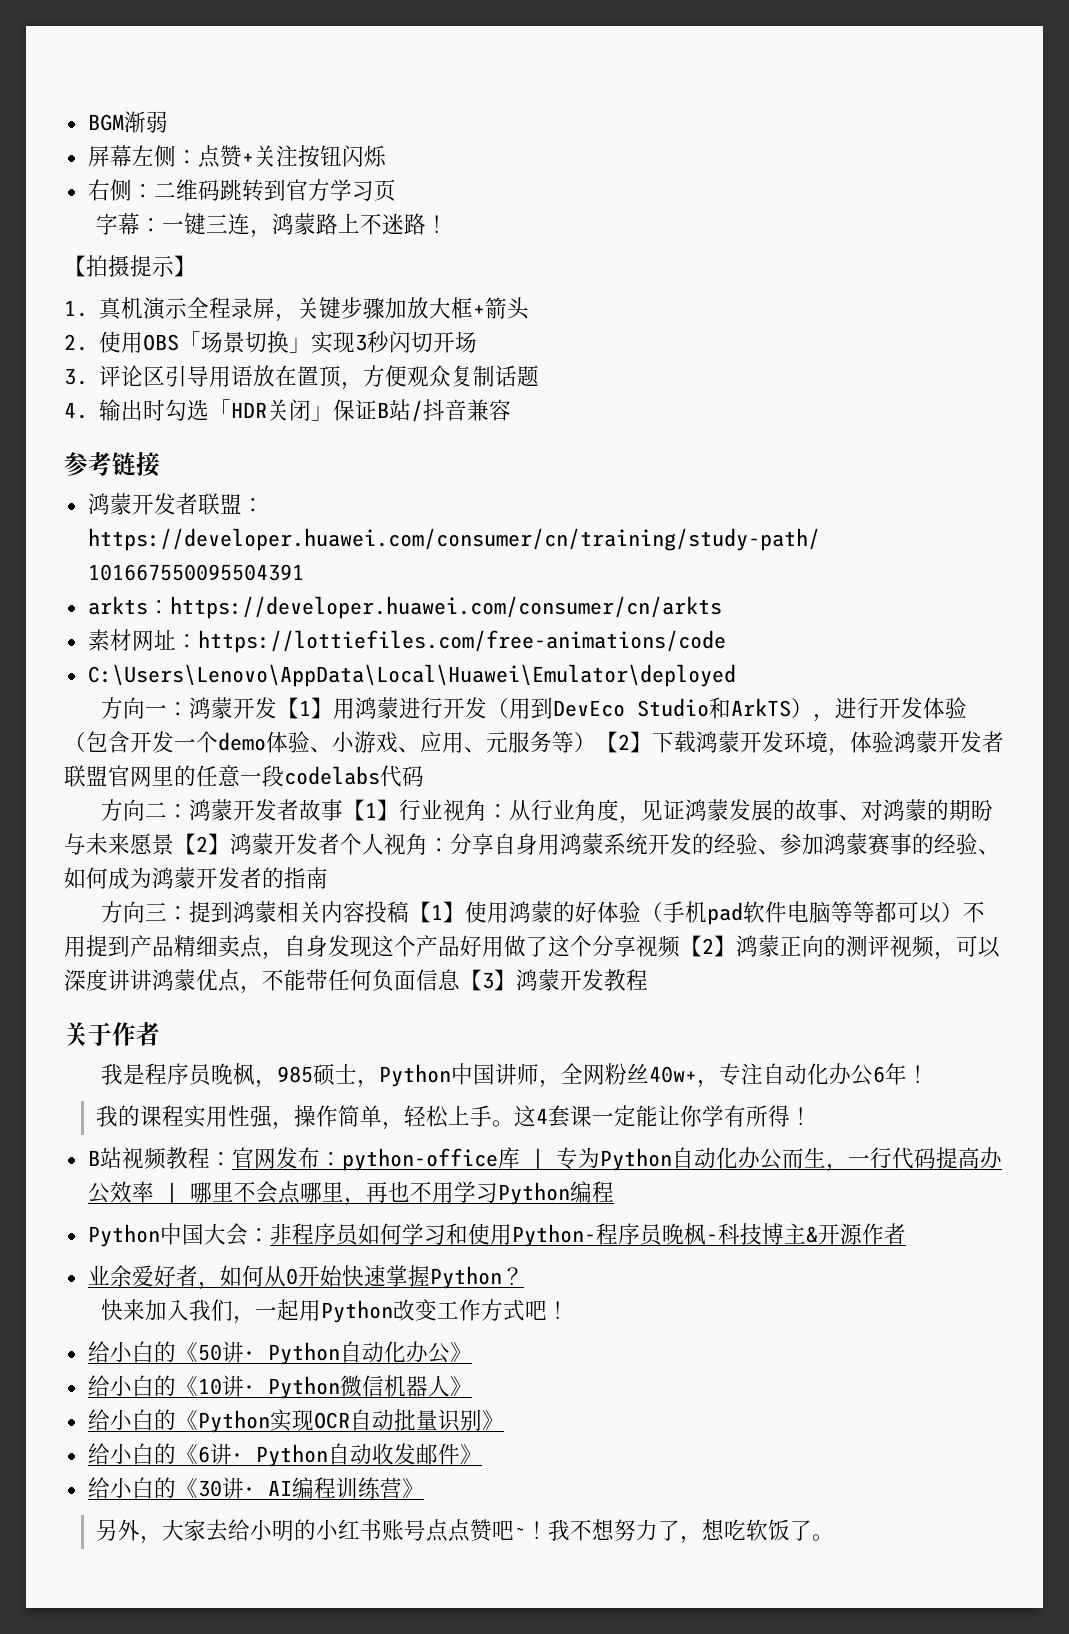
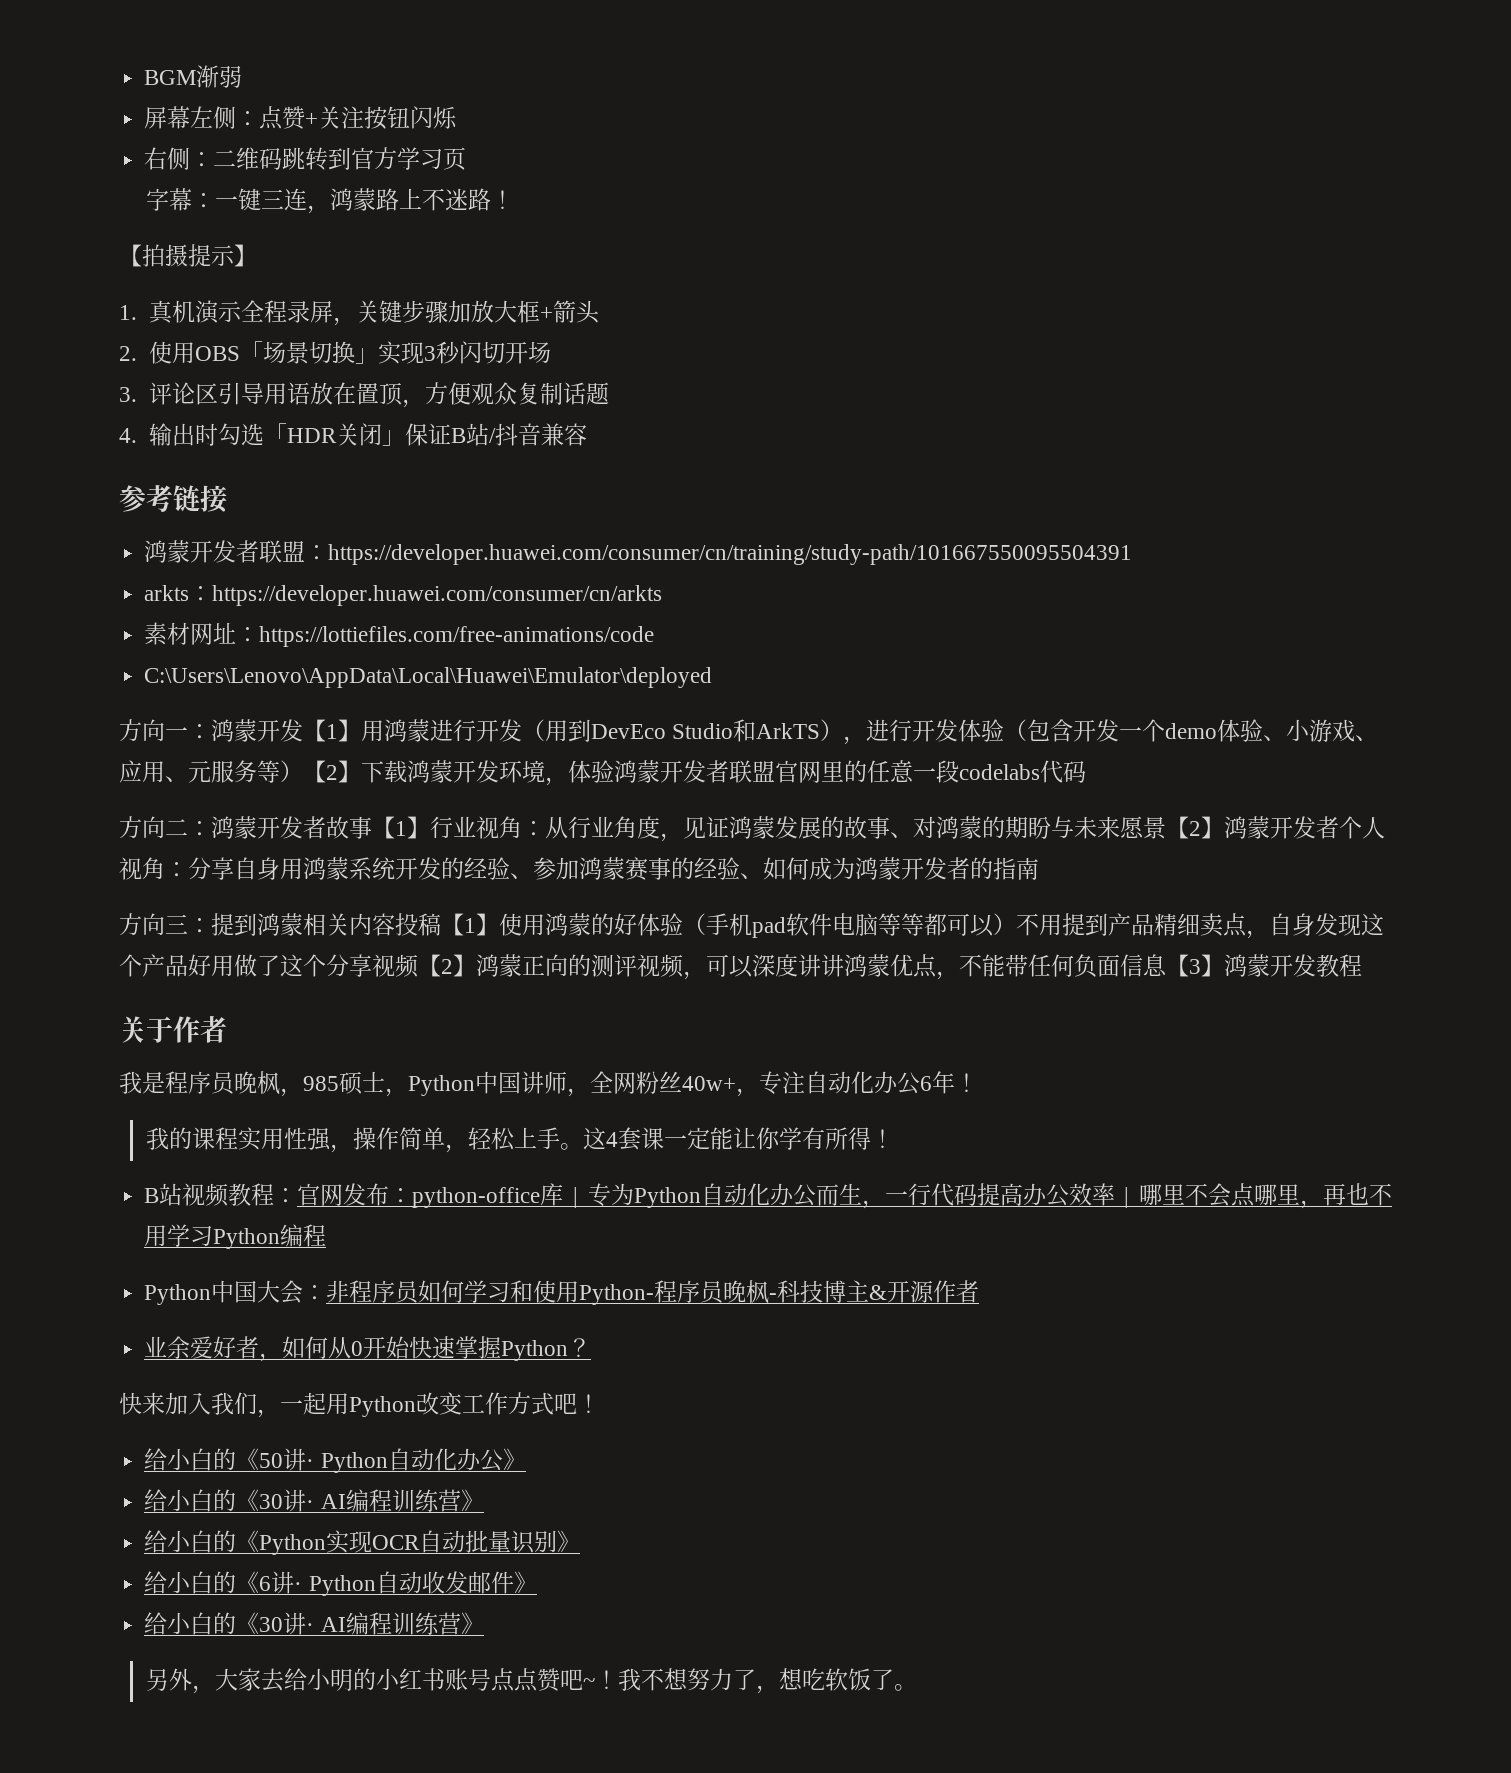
[197,1375,450,1399] 10讲· Python微信机器人 -> [259,1489,461,1512] 30讲· AI编程训练营

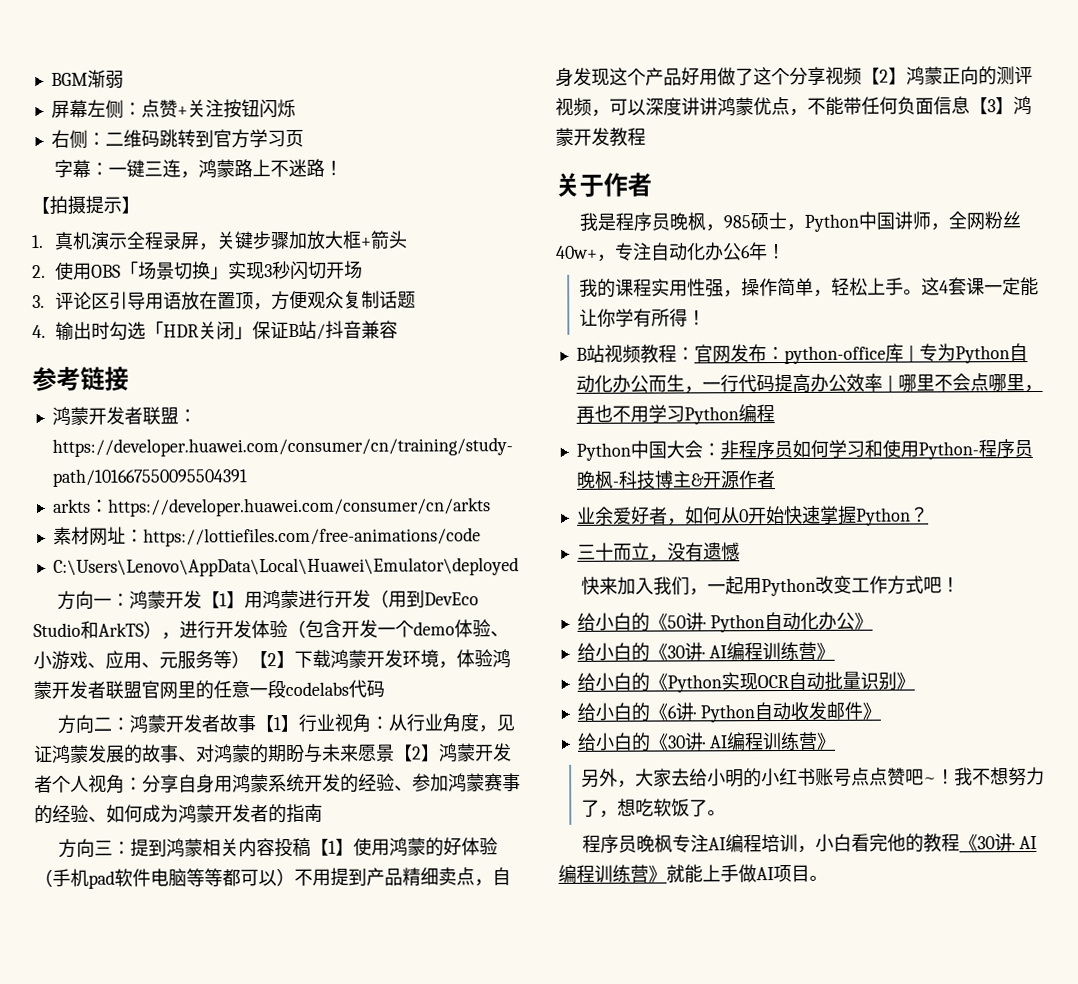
(592, 1347) none -> [576,542,740,562] // 三十而立，没有遗憾
(917, 1687) none -> [581,833,1037,854] [558,864,828,884] // 程序员晚枫专注AI编程培训，小白看完他的教程《30讲· AI编程训练营》就能上手做AI项目。

